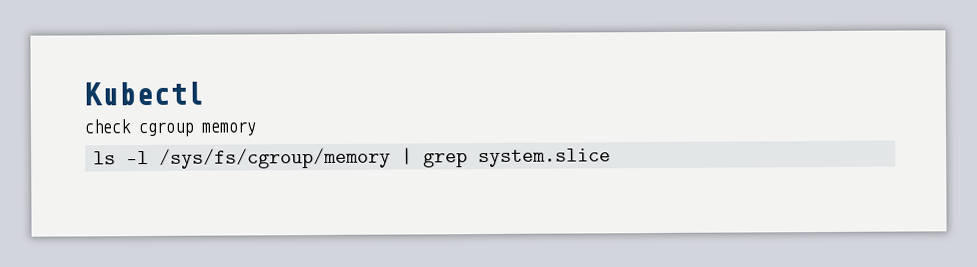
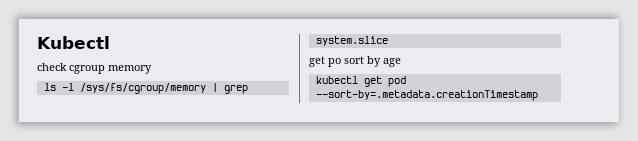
(612, 158) none -> [309,56,401,67] [315,76,406,87] [315,90,538,101] // get po sort by age // kubectl get pod --sort-by=.metadata.creationTimestamp

